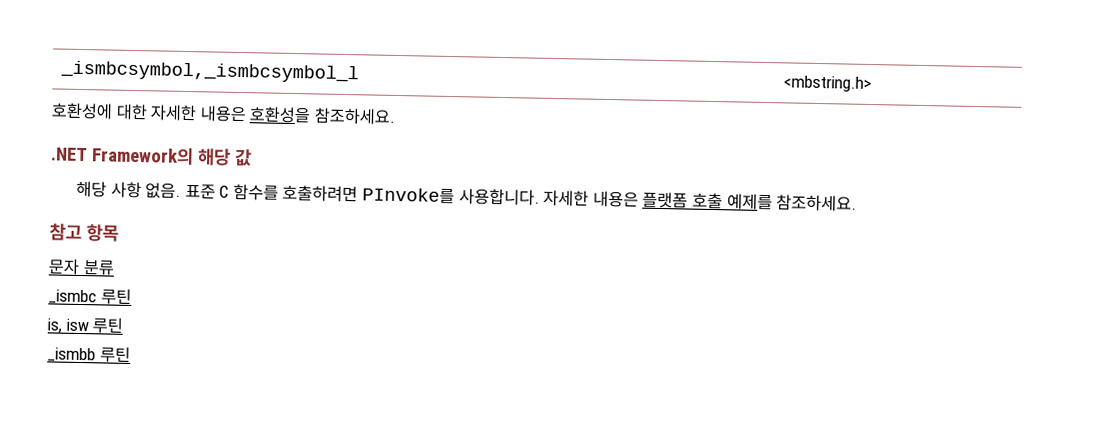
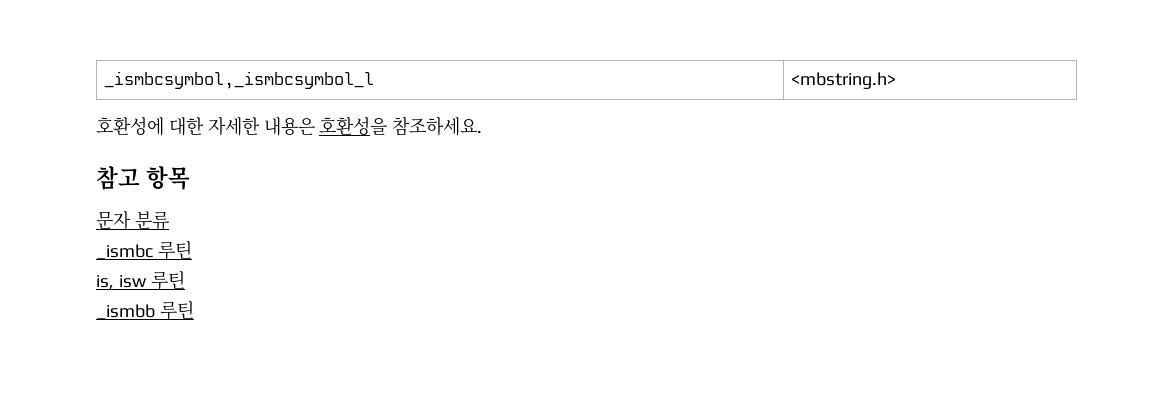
[51,146,252,167] [75,180,858,212] // .NET Framework의 해당 값 // 해당 사항 없음. 표준 C 함수를 호출하려면 PInvoke를 사용합니다. 자세한 내용은 플랫폼 호출 예제를 참조하세요. -> (483, 126) none

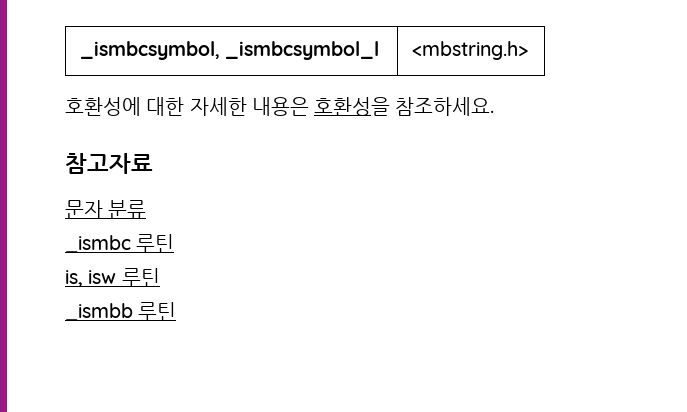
[104,71,375,89] _ismbcsymbol,_ismbcsymbol_l -> [80,41,380,60] _ismbcsymbol, _ismbcsymbol_l
[96,166,191,190] 참고 항목 -> [65,153,153,174] 참고자료

